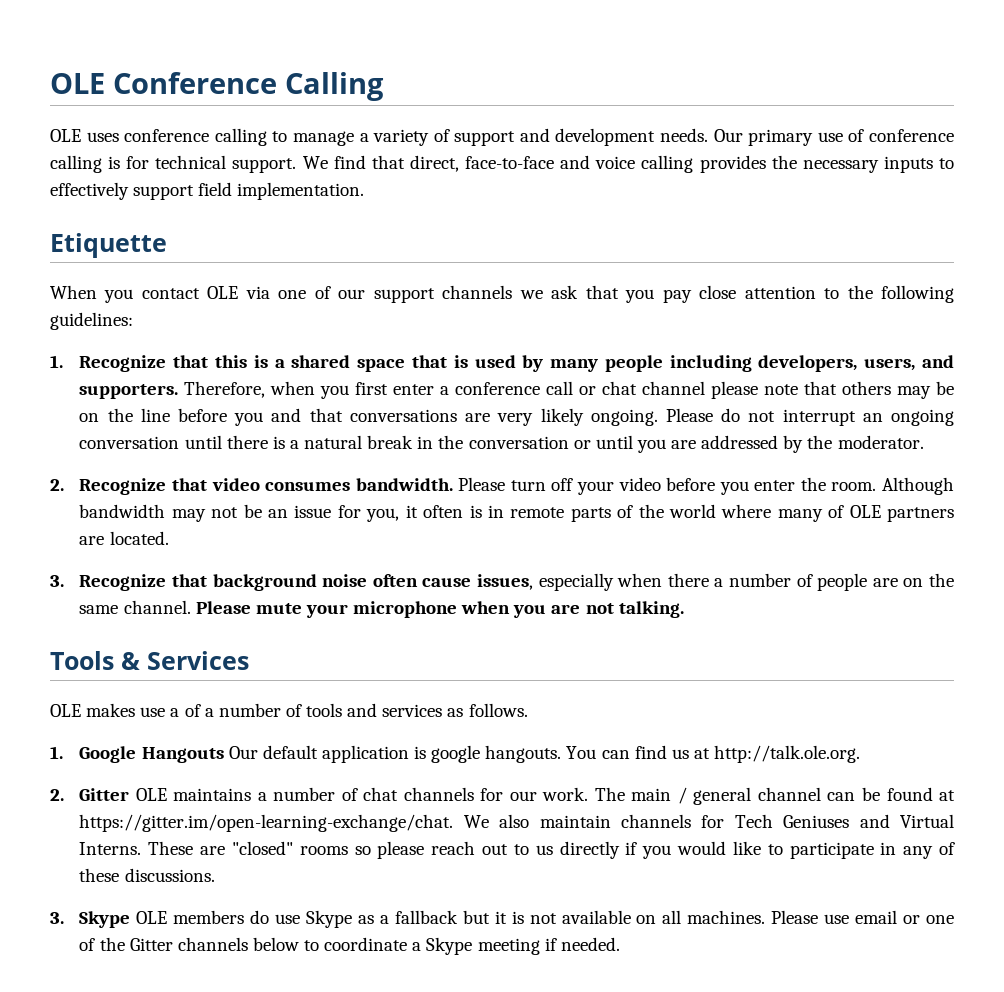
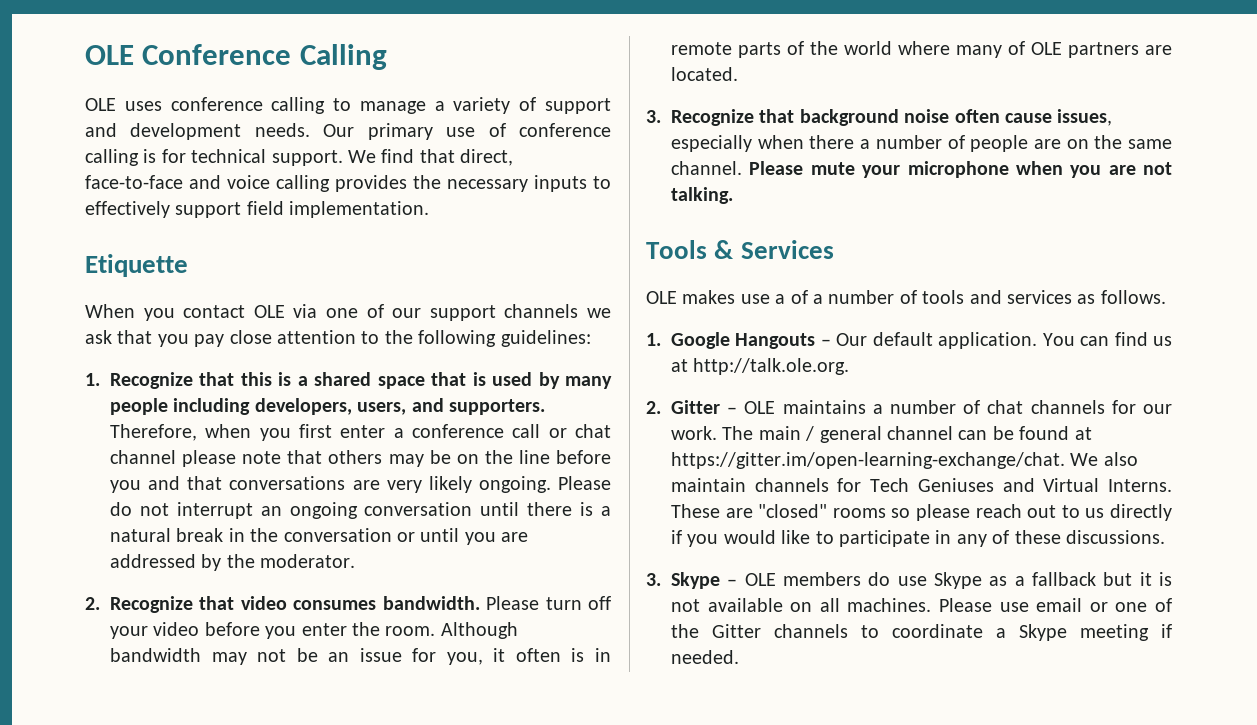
(224, 755) none -> [820,339,831,346] –
[321,745,562,763] application is google hangouts. -> [938,332,1038,349] application.
(130, 794) none -> [727,407,738,414] –
(131, 919) none -> [727,579,738,586] –
[252,937,299,951] below -> (848, 631) none

